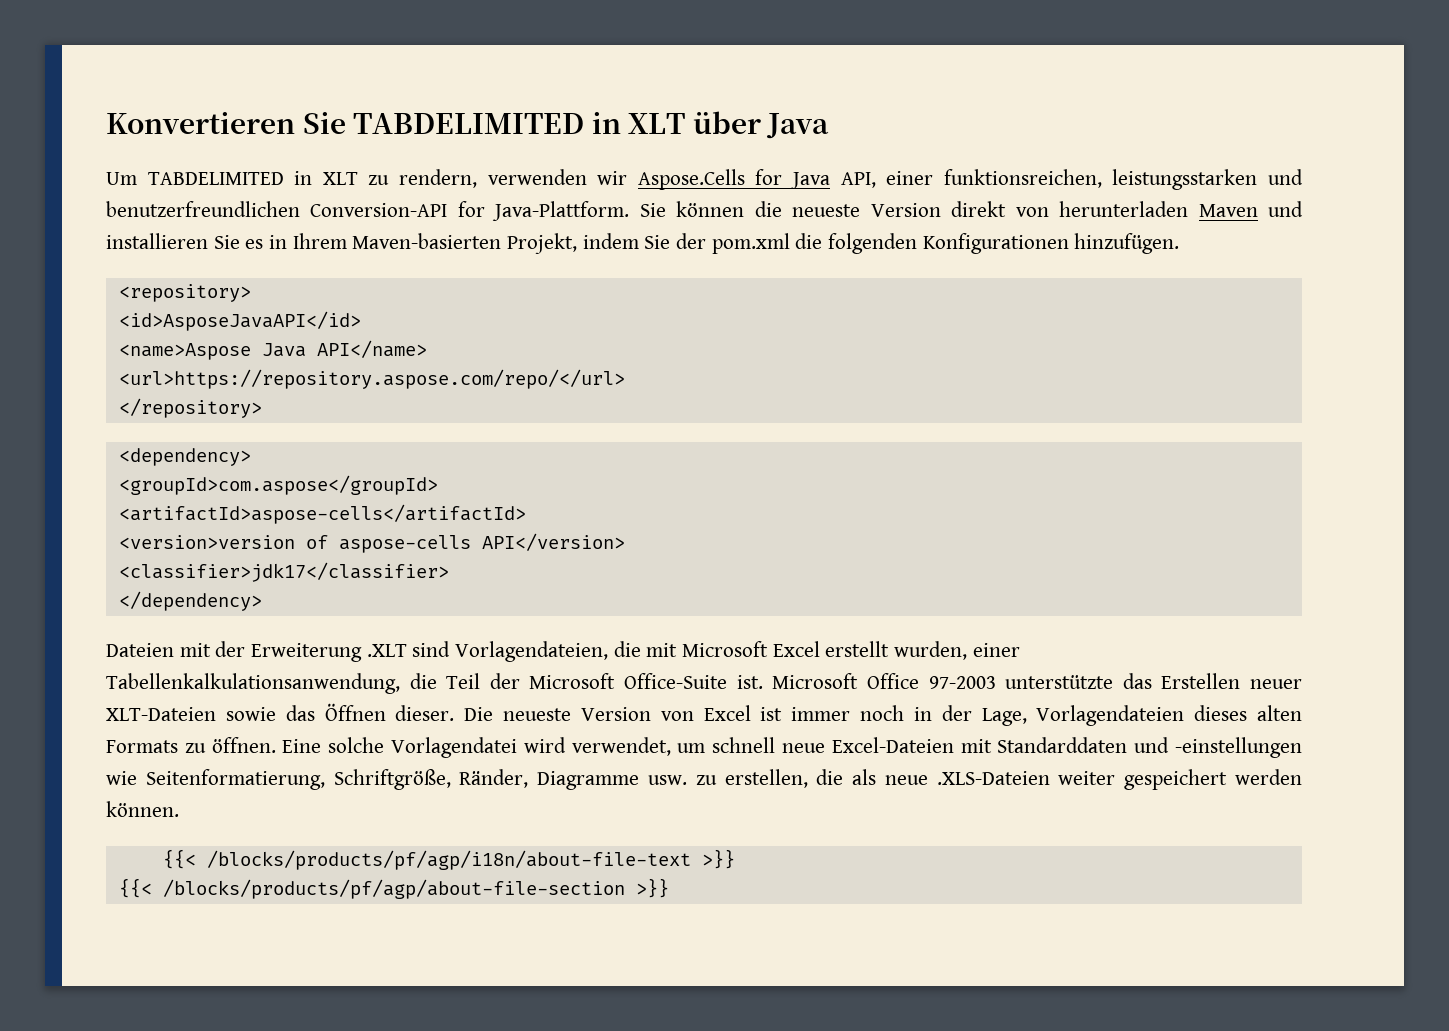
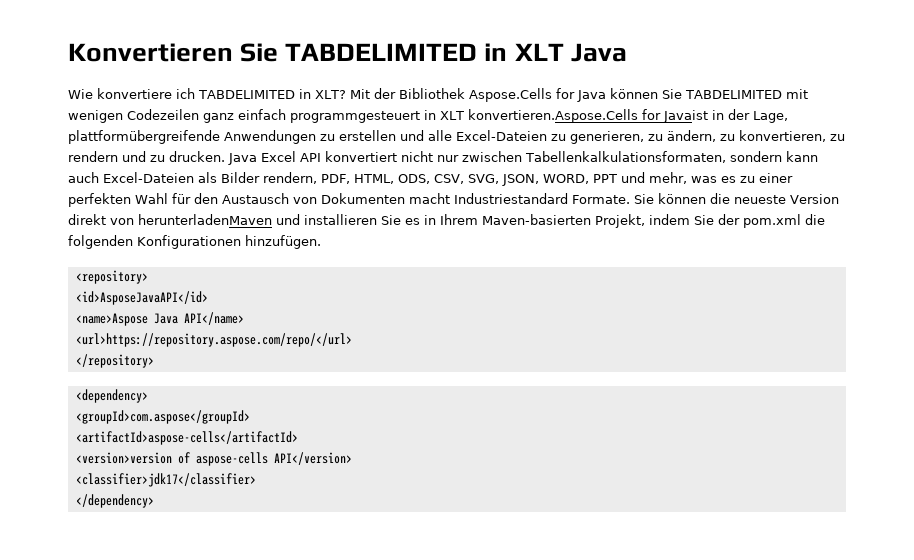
[692,111,761,134] über -> (564, 52) none
[106,169,1303,190] [106,201,630,221] Um TABDELIMITED in XLT zu rendern, verwenden wir Aspose.Cells for Java API, einer funktionsreichen, leistungsstarken und benutzerfreundlichen Conversion-API for Java-Plattform. -> [68,88,808,102] [68,109,788,123] [68,130,845,144] [68,151,818,165] [68,172,793,186] [68,193,630,207] Wie konvertiere ich TABDELIMITED in XLT? Mit der Bibliothek Aspose.Cells for Java können Sie TABDELIMITED mit wenigen Codezeilen ganz einfach programmgesteuert in XLT konvertieren.Aspose.Cells for Javaist in der Lage, plattformübergreifende Anwendungen zu erstellen und alle Excel-Dateien zu generieren, zu ändern, zu konvertieren, zu rendern und zu drucken. Java Excel API konvertiert nicht nur zwischen Tabellenkalkulationsformaten, sondern kann auch Excel-Dateien als Bilder rendern, PDF, HTML, ODS, CSV, SVG, JSON, WORD, PPT und mehr, was es zu einer perfekten Wahl für den Austausch von Dokumenten macht Industriestandard Formate.
[1059,201,1258,217] herunterladen Maven -> [138,214,272,225] herunterladenMaven
[106,641,1020,662] [106,673,1302,694] [106,703,1302,726] [106,737,1302,758] [106,769,1302,790] [106,801,179,817] [162,849,735,870] [118,878,669,899] // Dateien mit der Erweiterung .XLT sind Vorlagendateien, die mit Microsoft Excel erstellt wurden, einer Tabellenkalkulationsanwendung, die Teil der Microsoft Office-Suite ist. Microsoft Office 97-2003 unterstützte das Erstellen neuer XLT-Dateien sowie das Öffnen dieser. Die neueste Version von Excel ist immer noch in der Lage, Vorlagendateien dieses alten Formats zu öffnen. Eine solche Vorlagendatei wird verwendet, um schnell neue Excel-Dateien mit Standarddaten und -einstellungen wie Seitenformatierung, Schriftgröße, Ränder, Diagramme usw. zu erstellen, die als neue .XLS-Dateien weiter gespeichert werden können. // {{< /blocks/products/pf/agp/i18n/about-file-text >}} // {{< /blocks/products/pf/agp/about-file-section >}} -> (154, 501) none

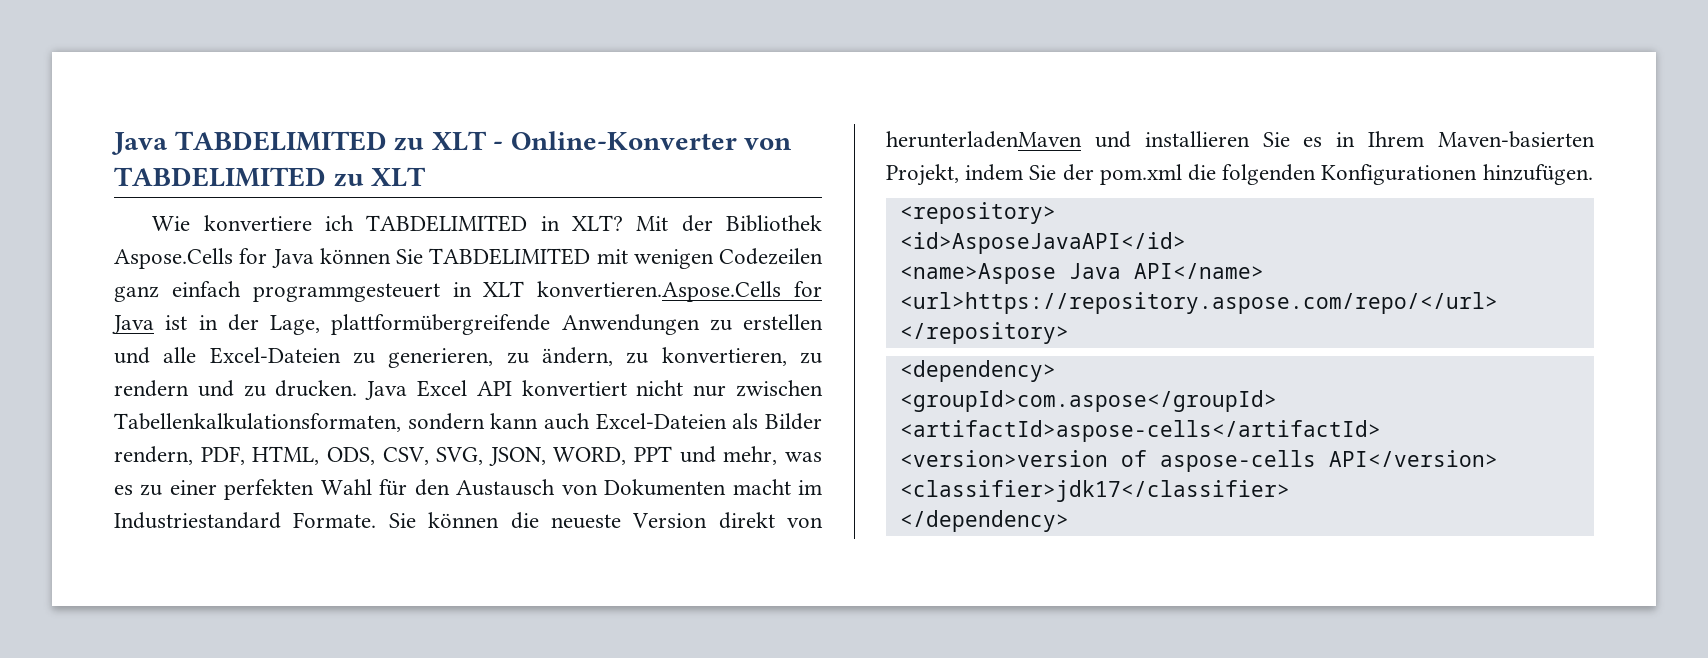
[68,43,627,62] Konvertieren Sie TABDELIMITED in XLT Java -> [112,131,793,155] [114,167,427,187] Java TABDELIMITED zu XLT - Online-Konverter von TABDELIMITED zu XLT
[662,110,708,123] Javaist -> [112,315,188,334] Java ist
(450, 198) none -> [798,480,822,495] im

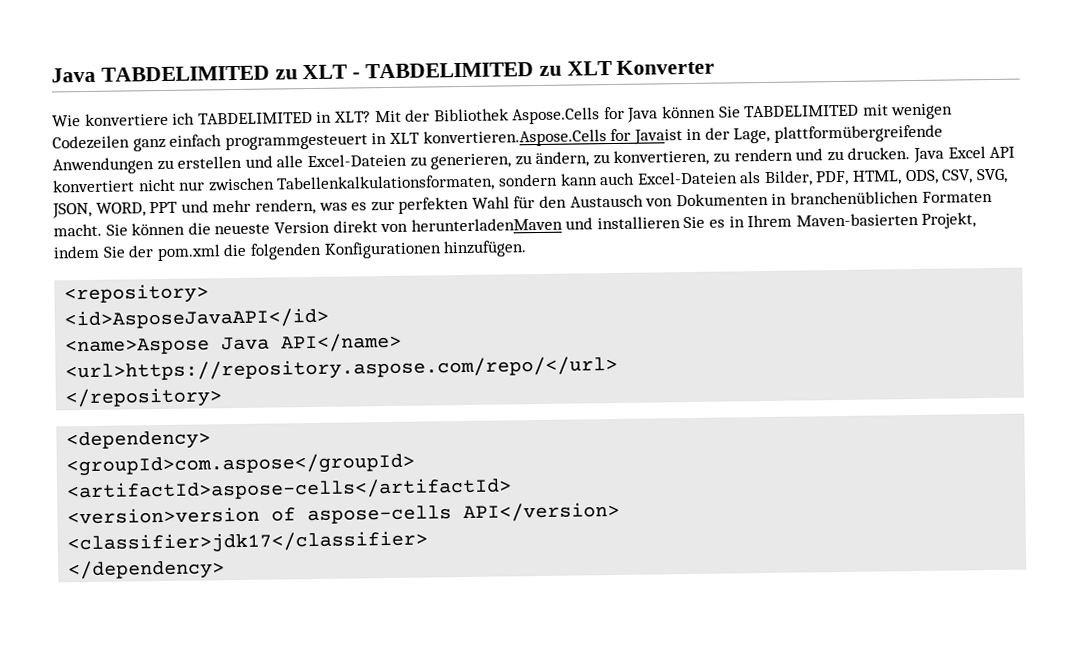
[510,131,793,150] [114,167,427,187] Online-Konverter von TABDELIMITED zu XLT -> [365,59,716,79] TABDELIMITED zu XLT Konverter
[112,315,188,334] Java ist -> [633,129,683,145] Javaist
[765,413,822,430] [114,446,193,465] Bilder rendern, -> [763,170,813,187] Bilder,
[723,446,822,465] [114,480,217,496] mehr, was es zu einer -> [212,198,395,215] mehr rendern, was es zur
[732,479,822,495] [114,512,377,529] macht im Industriestandard Formate. -> [771,190,993,205] [53,223,102,237] in branchenüblichen Formaten macht.

